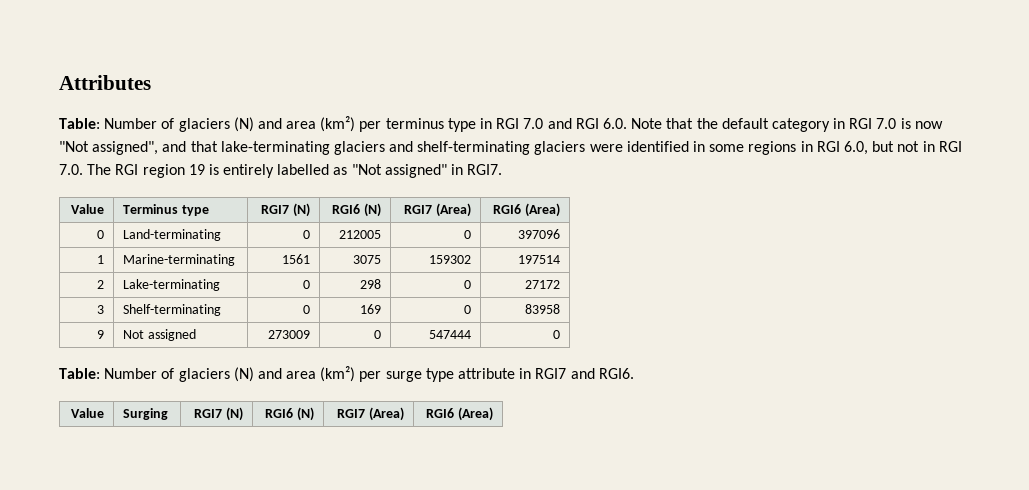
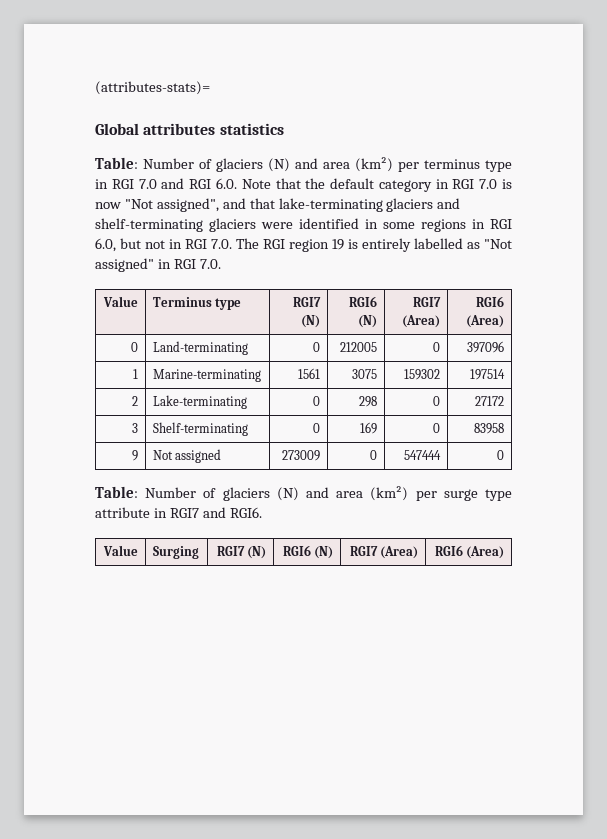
[59,75,151,90] Attributes -> [95,81,210,95] [95,123,284,135] (attributes-stats)= // Global attributes statistics
[467,164,503,175] RGI7. -> [173,259,221,269] RGI 7.0.

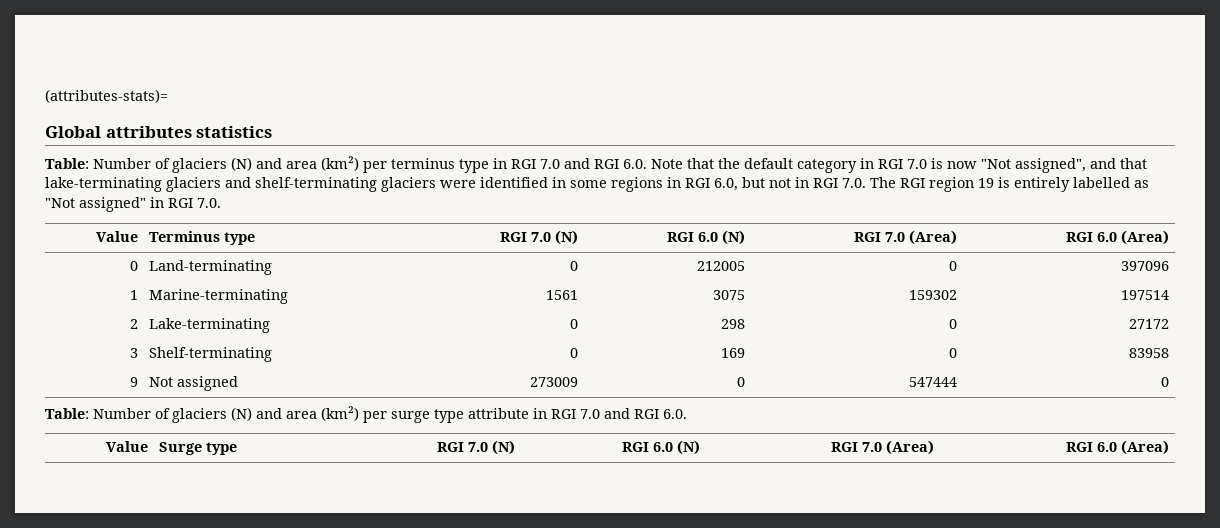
[293,297,322,307] [301,315,321,328] [349,296,378,307] [358,315,378,328] [413,297,442,307] [402,315,441,328] [476,296,505,307] RGI7 (N) | RGI6 (N) | RGI7 (Area) | RGI6 -> [500,230,579,245] [667,230,746,245] [854,230,958,245] [1066,232,1118,242] RGI 7.0 (N) | RGI 6.0 (N) | RGI 7.0 (Area) | RGI 6.0
[169,507,262,518] [103,545,139,556] [152,546,199,559] [216,546,267,559] [282,545,334,559] [349,546,419,559] [434,545,463,556] RGI7 and RGI6. // Value | Surging | RGI7 (N) | RGI6 (N) | RGI7 (Area) | RGI6 -> [551,408,687,419] [106,441,149,452] [158,442,237,455] [437,440,516,455] [622,440,701,455] [831,440,935,455] [1066,442,1118,452] RGI 7.0 and RGI 6.0. // Value | Surge type | RGI 7.0 (N) | RGI 6.0 (N) | RGI 7.0 (Area) | RGI 6.0

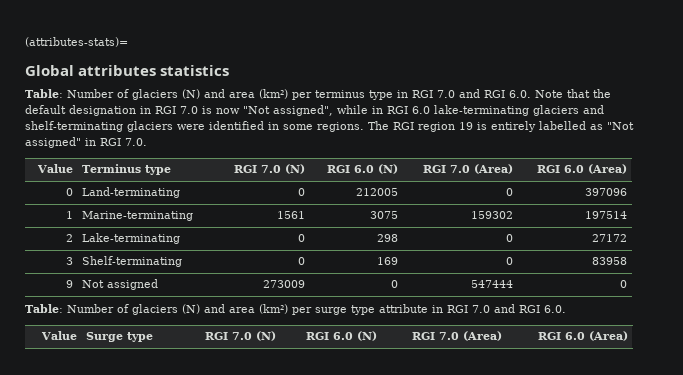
[797,159,857,173] category -> [69,105,136,116] designation
[1090,158,1147,169] and that -> [337,105,430,114] while in RGI 6.0
[611,177,866,192] regions in RGI 6.0, but not in RGI 7.0. -> [317,122,364,132] regions.

